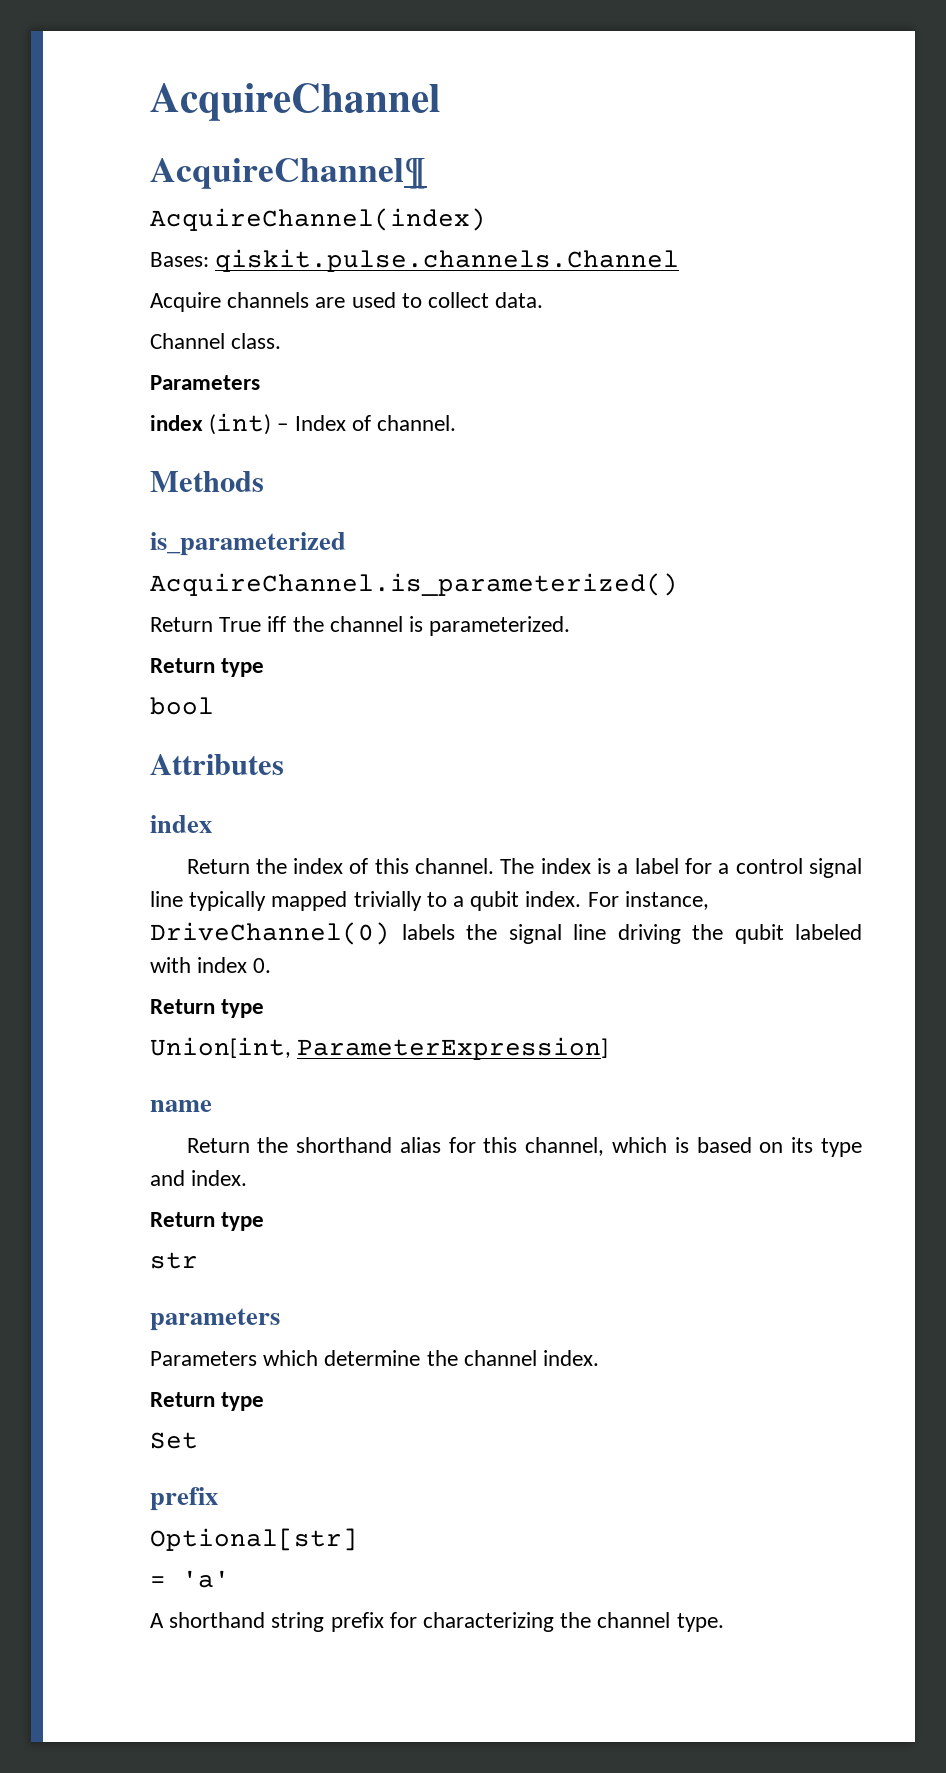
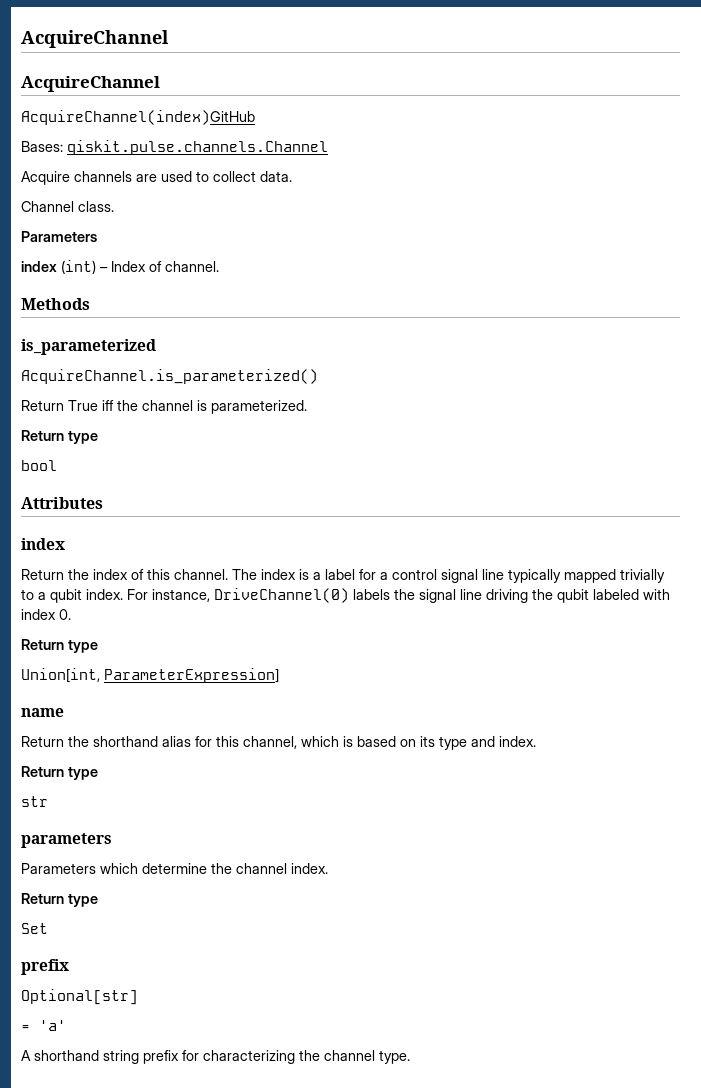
[150,83,440,121] [150,158,427,189] [150,208,486,231] AcquireChannel // AcquireChannel¶ // AcquireChannel(index) -> [21,30,169,48] [21,76,160,92] [21,110,255,125] AcquireChannel // AcquireChannel // AcquireChannel(index)GitHub

